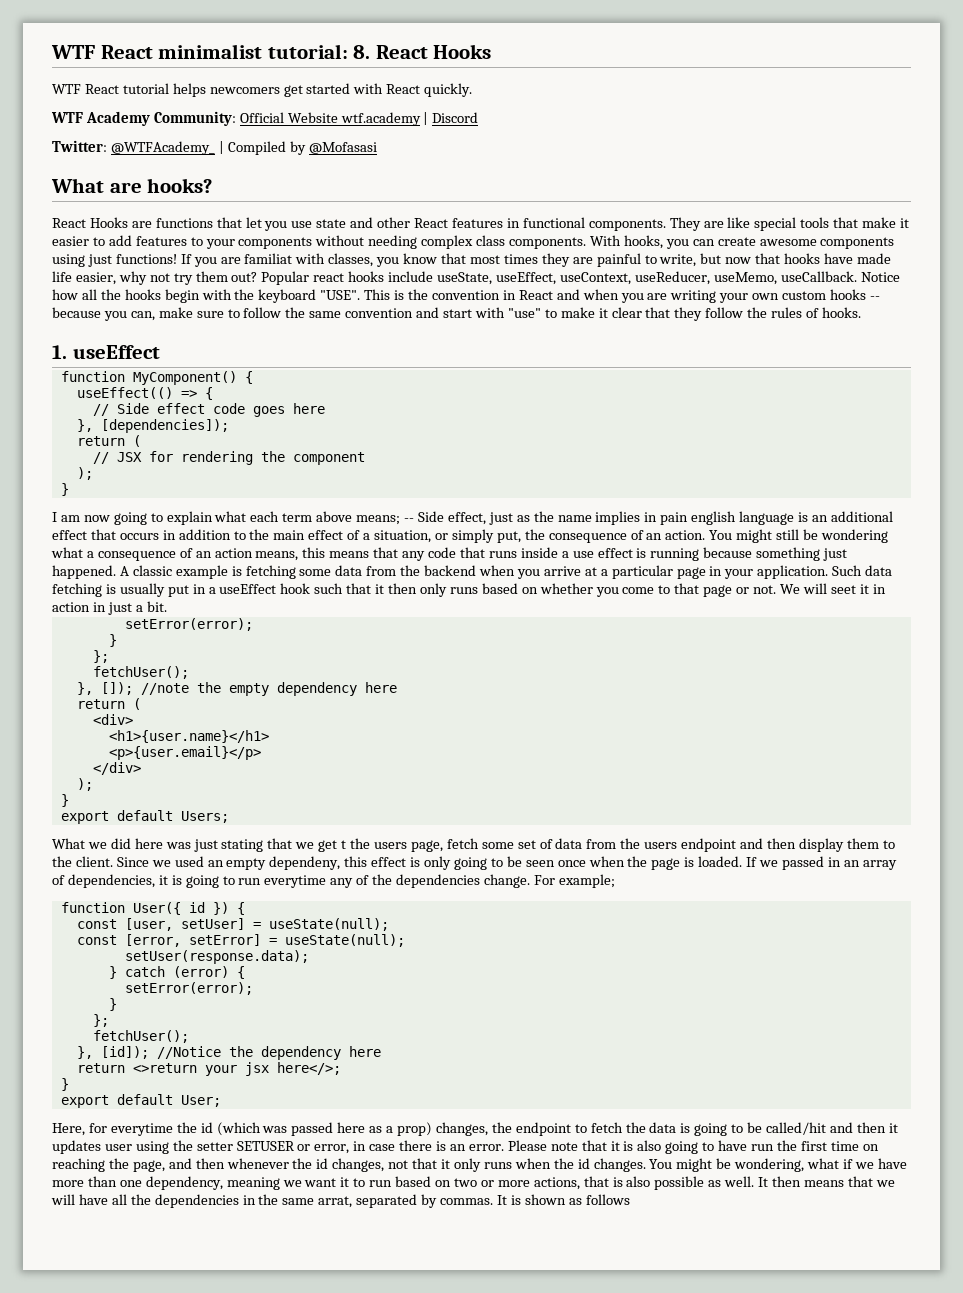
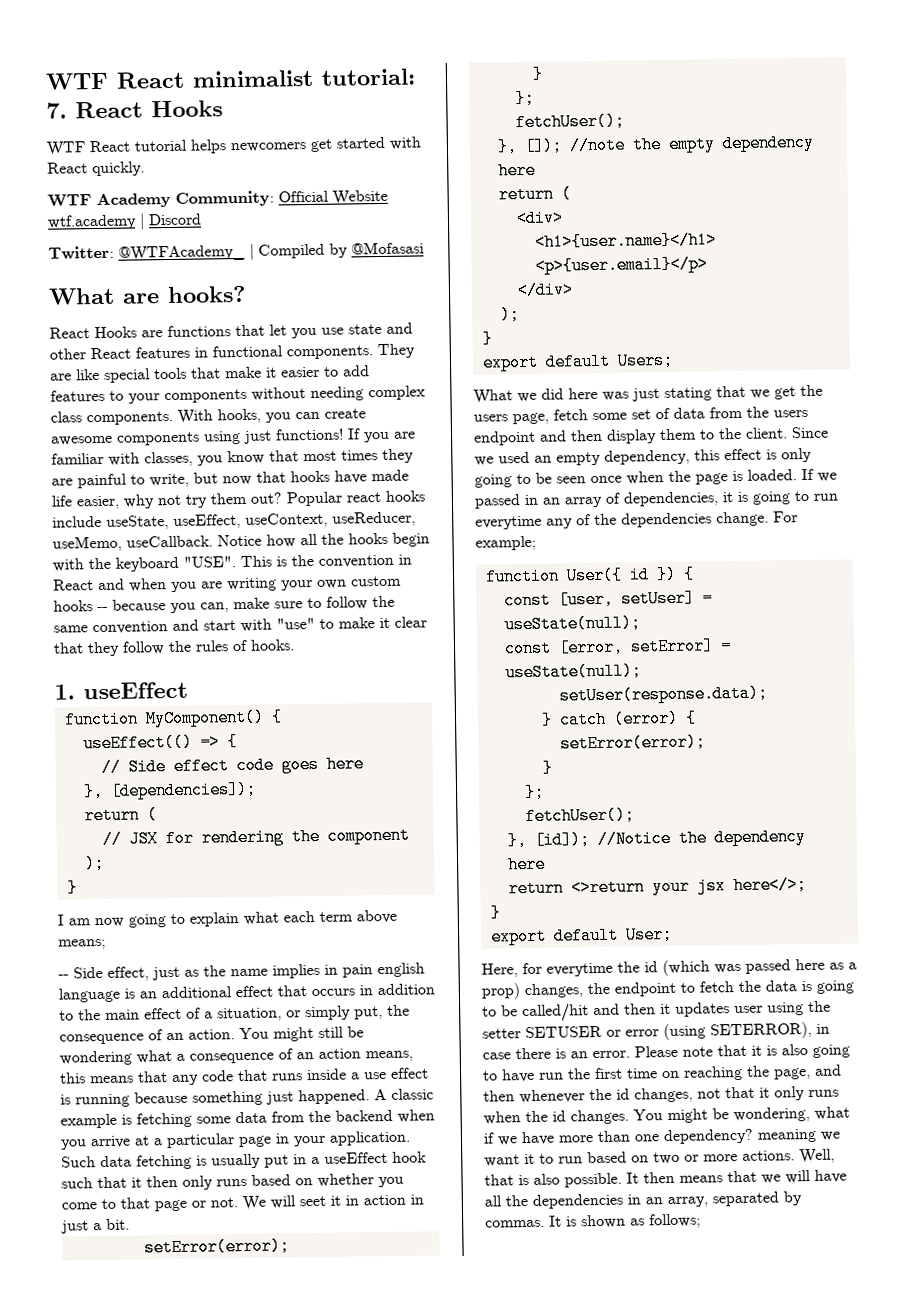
[353,45,371,59] 8. -> [46,102,67,119] 7.
[244,253,293,264] familiat -> [51,452,104,465] familiar
(401, 520) none -> (106, 944) //
[341,840,347,849] t -> (796, 393) none
[269,856,341,870] dependeny, -> [604,449,690,465] dependency,
[314,1144,350,1154] error, -> [625,1021,812,1041] error (using SETERROR),
[145,1176,223,1190] dependency, -> [663,1128,754,1145] dependency?
[533,1177,580,1190] actions, -> [742,1148,835,1164] actions. Well,
[654,1176,755,1190] possible as well. -> [564,1172,622,1188] possible.
[258,1194,353,1208] the same arrat, -> [645,1196,708,1208] an array,
[585,1194,630,1205] follows -> [649,1213,701,1229] follows;

